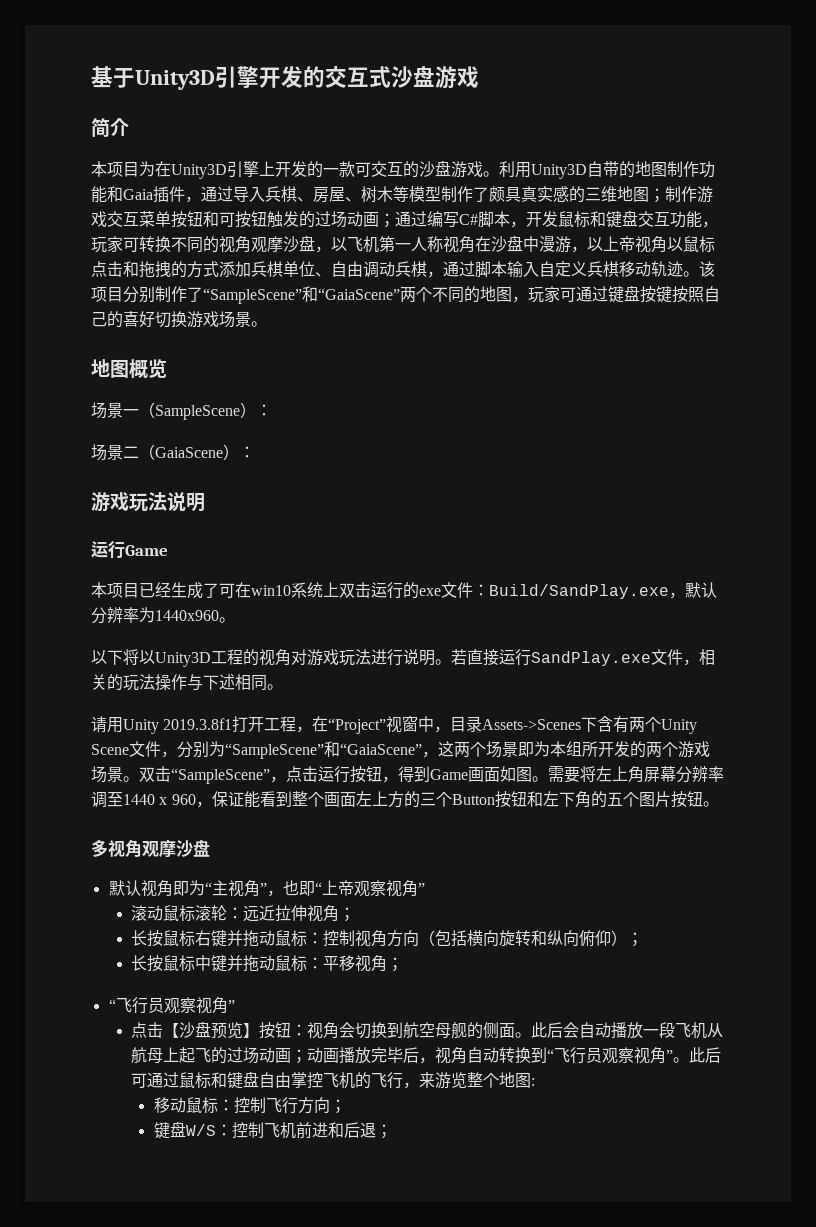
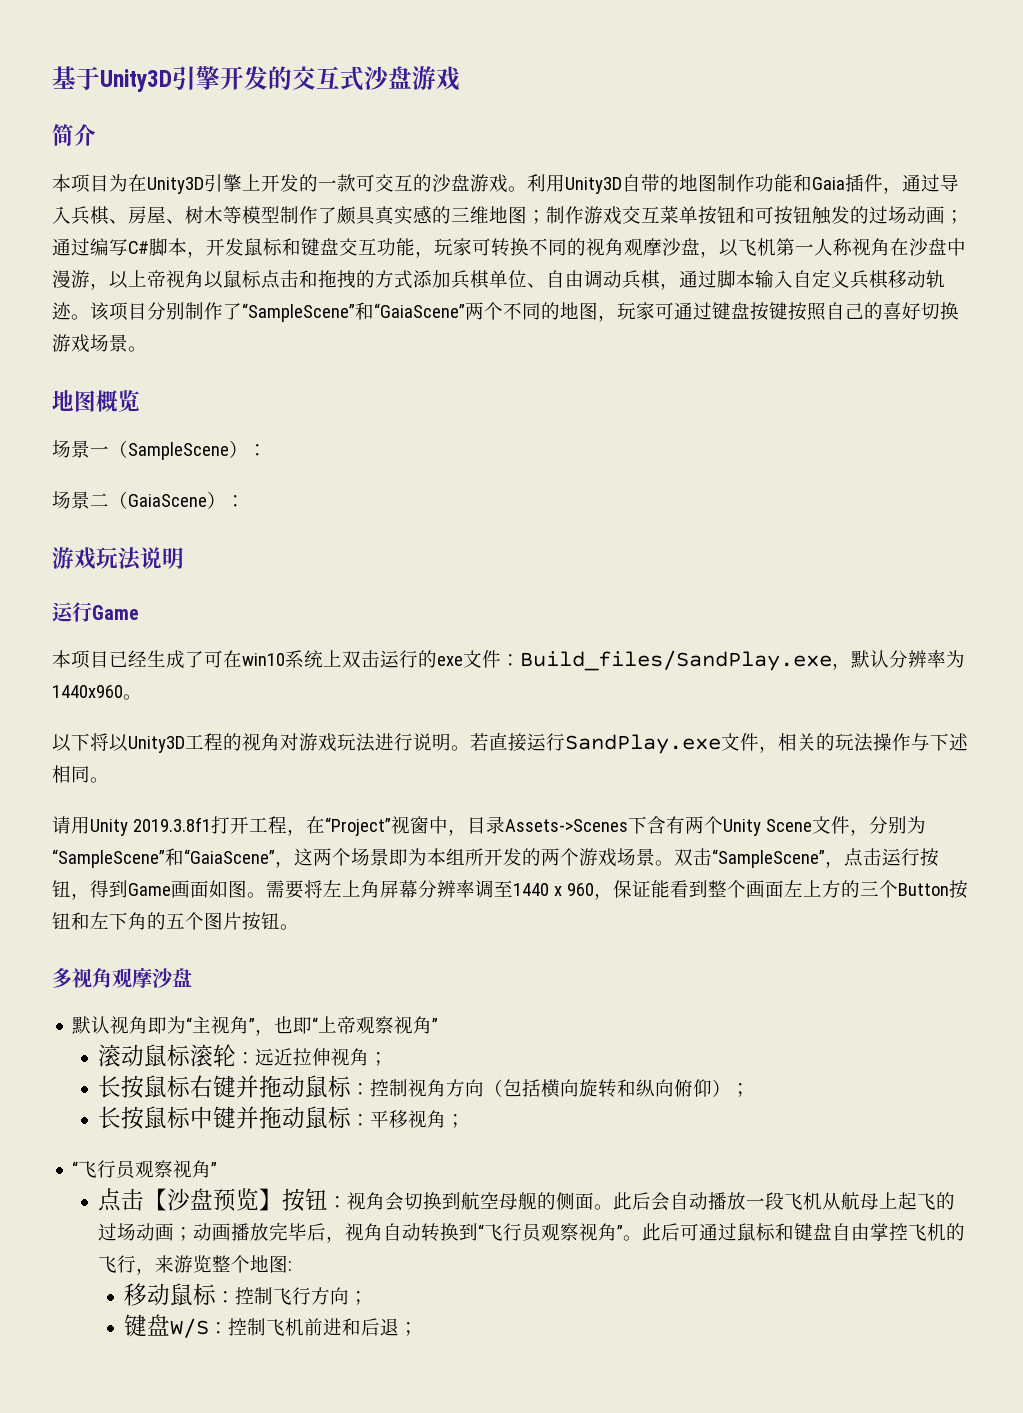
[489,584,669,599] Build/SandPlay.exe -> [520,650,832,671] Build_files/SandPlay.exe

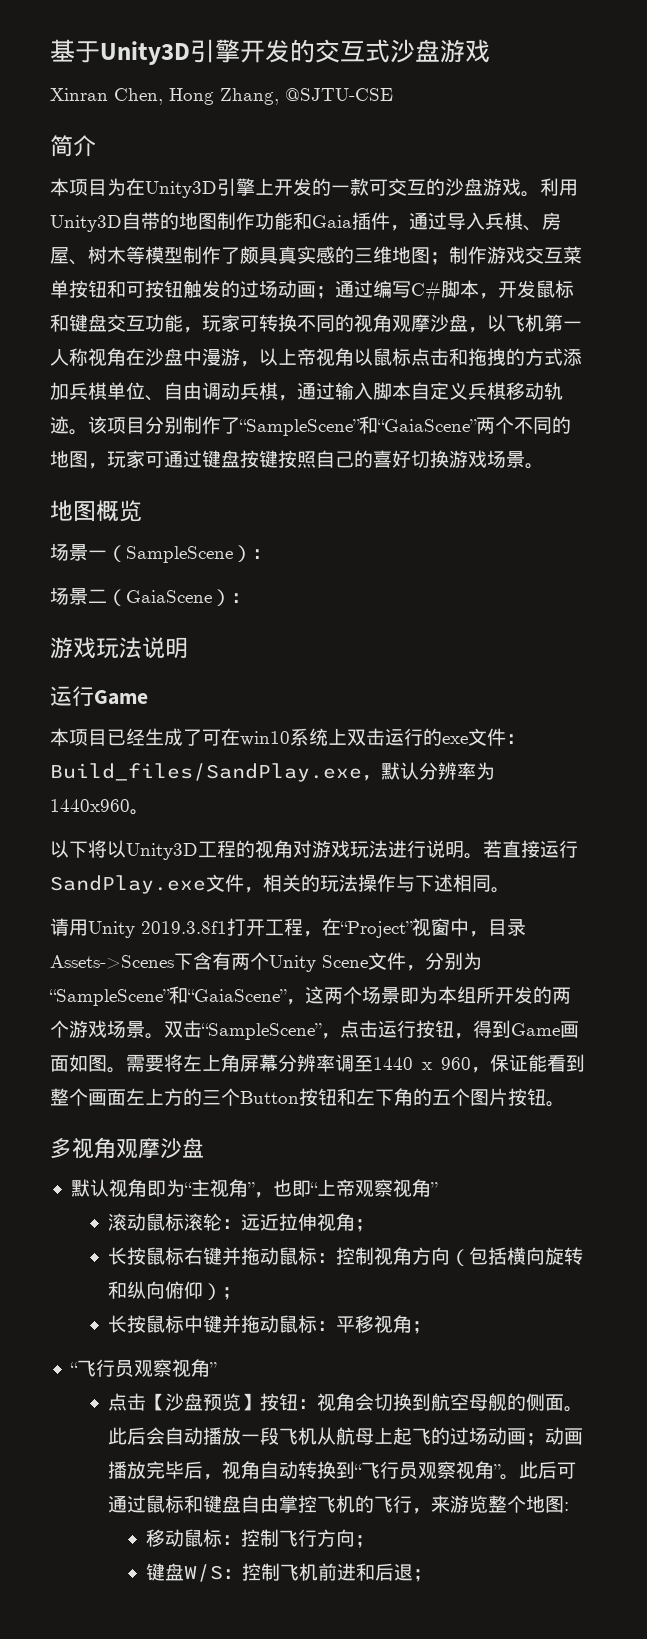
(460, 78) none -> [50,88,393,105] // Xinran Chen, Hong Zhang, @SJTU-CSE
[717,270,793,288] 脚本输入 -> [335,382,411,400] 输入脚本

